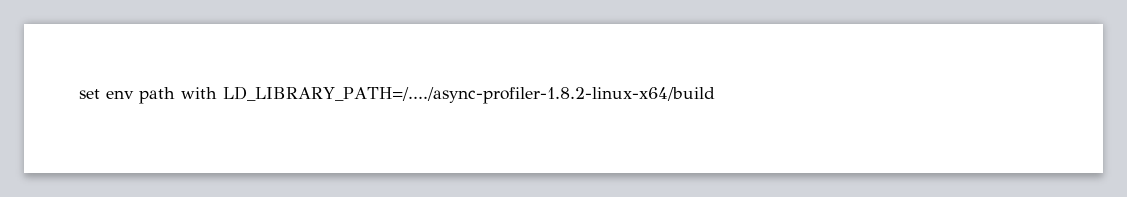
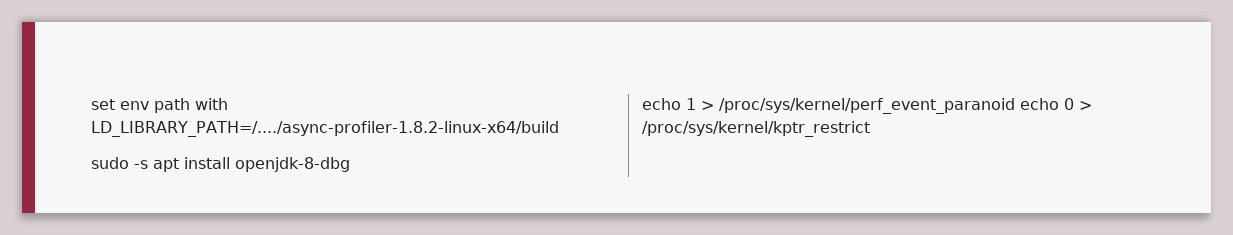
(715, 95) none -> [91,157,350,172] [642,98,1092,114] [642,121,870,137] // sudo -s apt install openjdk-8-dbg // echo 1 > /proc/sys/kernel/perf_event_paranoid echo 0 > /proc/sys/kernel/kptr_restrict

